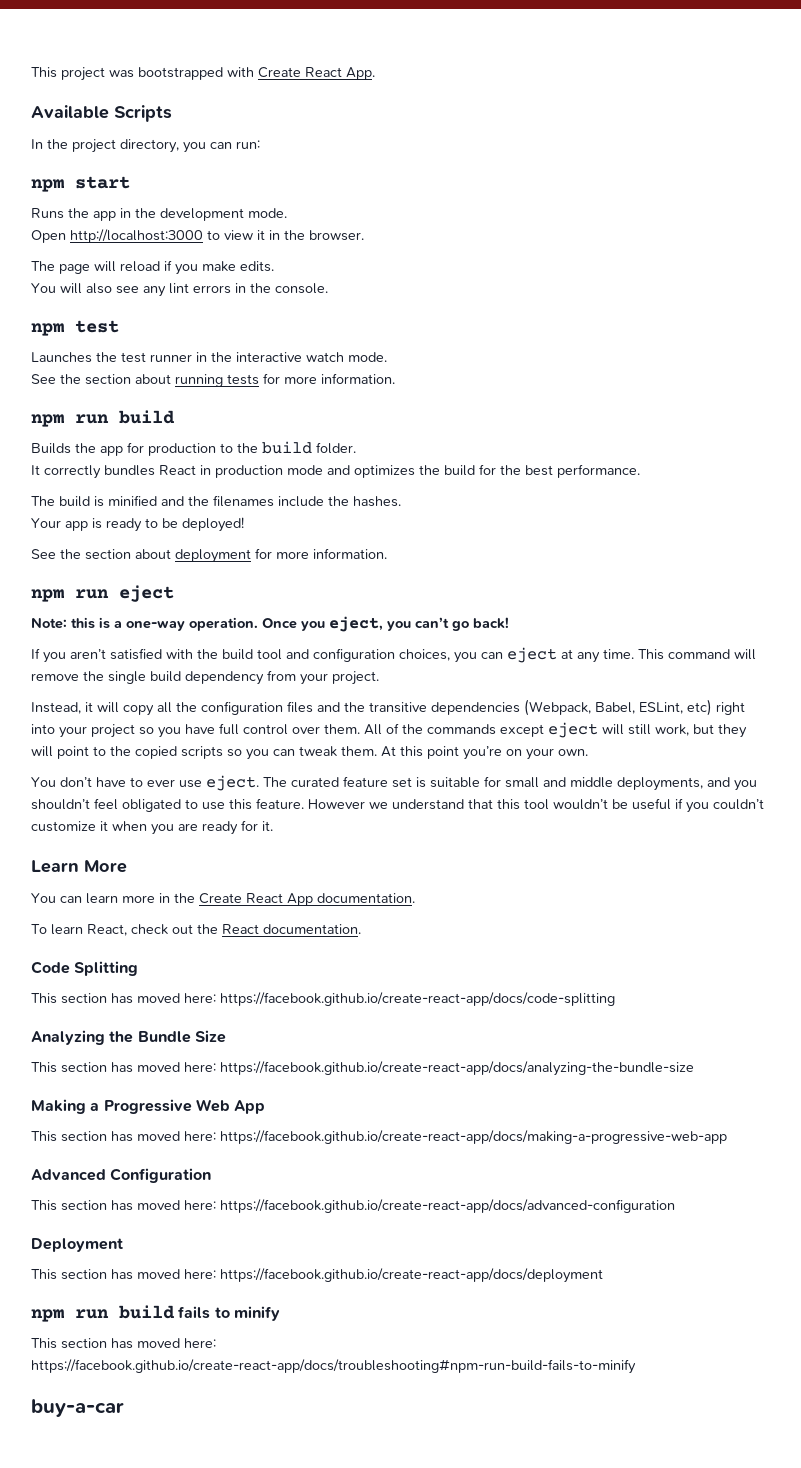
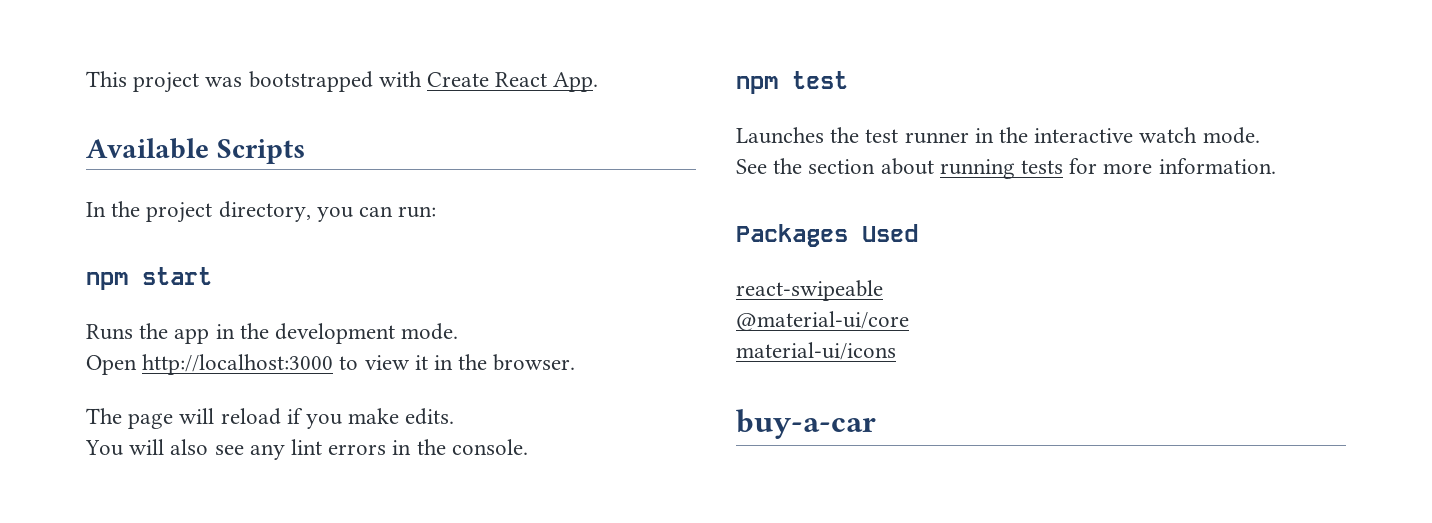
[31,410,175,427] [31,441,356,456] [31,464,640,479] [31,495,401,507] [31,517,244,532] [31,548,387,563] [31,585,174,602] [31,616,509,632] [31,647,756,663] [31,670,379,685] [31,699,745,716] [31,722,747,738] [31,746,588,760] [31,775,757,791] [31,798,764,813] [31,820,273,835] [31,860,127,873] [31,893,415,906] [31,924,361,936] [31,961,139,976] [31,992,615,1006] [31,1030,226,1045] [31,1061,694,1076] [31,1099,266,1114] [31,1130,727,1144] [31,1168,212,1183] [31,1199,675,1213] [31,1238,123,1252] [31,1268,603,1283] [31,1305,280,1322] [31,1338,216,1349] [31,1359,636,1374] npm run build // Builds the app for production to the build folder. // It correctly bundles React in production mode and optimizes the build for the best performance. // The build is minified and the filenames include the hashes. // Your app is ready to be deployed! // See the section about deployment for more information. // npm run eject // Note: this is a one-way operation. Once you eject, you can’t go back! // If you aren’t satisfied with the build tool and configuration choices, you can eject at any time. This command will remove the single build dependency from your project. // Instead, it will copy all the configuration files and the transitive dependencies (Webpack, Babel, ESLint, etc) right into your project so you have full control over them. All of the commands except eject will still work, but they will point to the copied scripts so you can tweak them. At this point you’re on your own. // You don’t have to ever use eject. The curated feature set is suitable for small and middle deployments, and you shouldn’t feel obligated to use this feature. However we understand that this tool wouldn’t be useful if you couldn’t customize it when you are ready for it. // Learn More // You can learn more in the Create React App documentation. // To learn React, check out the React documentation. // Code Splitting // This section has moved here: https://facebook.github.io/create-react-app/docs/code-splitting // Analyzing the Bundle Size // This section has moved here: https://facebook.github.io/create-react-app/docs/analyzing-the-bundle-size // Making a Progressive Web App // This section has moved here: https://facebook.github.io/create-react-app/docs/making-a-progressive-web-app // Advanced Configuration // This section has moved here: https://facebook.github.io/create-react-app/docs/advanced-configuration // Deployment // This section has moved here: https://facebook.github.io/create-react-app/docs/deployment // npm run build fails to minify // This section has moved here: https://facebook.github.io/create-react-app/docs/troubleshooting#npm-run-build-fails-to-minify -> [736,224,918,247] [736,280,883,301] [736,311,909,331] [736,342,896,360] Packages Used // react-swipeable // @material-ui/core // material-ui/icons

